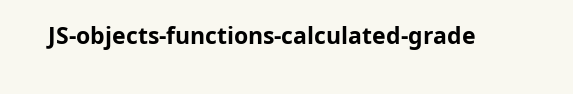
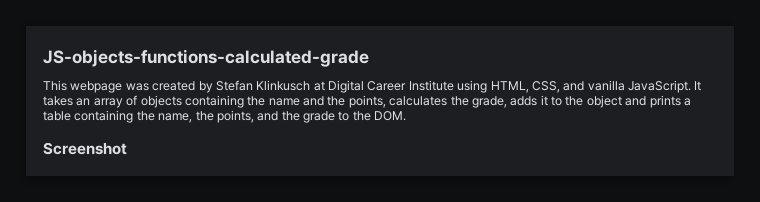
(476, 38) none -> [43,80,702,93] [43,95,691,108] [43,110,407,123] [43,142,127,155] // This webpage was created by Stefan Klinkusch at Digital Career Institute using HTML, CSS, and vanilla JavaScript. It takes an array of objects containing the name and the points, calculates the grade, adds it to the object and prints a table containing the name, the points, and the grade to the DOM. // Screenshot

